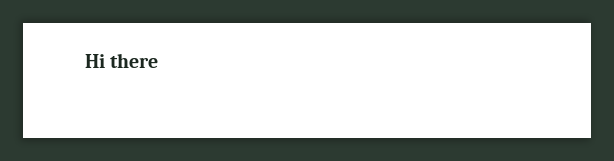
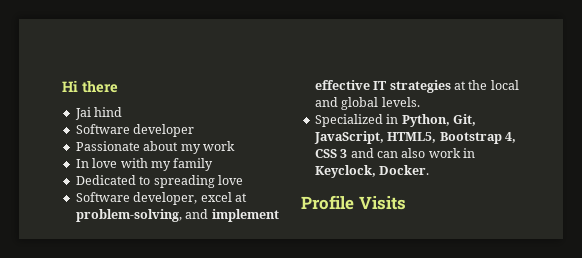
(159, 60) none -> [74,107,123,120] [75,124,195,137] [75,141,235,154] [75,158,214,171] [75,175,243,188] [75,192,247,205] [75,209,279,222] [314,80,519,93] [314,97,420,110] [314,114,476,127] [313,131,516,144] [314,148,475,158] [314,165,430,178] [301,195,406,210] // Jai hind // Software developer // Passionate about my work // In love with my family // Dedicated to spreading love // Software developer, excel at problem-solving, and implement effective IT strategies at the local and global levels. // Specialized in Python, Git, JavaScript, HTML5, Bootstrap 4, CSS 3 and can also work in Keyclock, Docker. // Profile Visits

